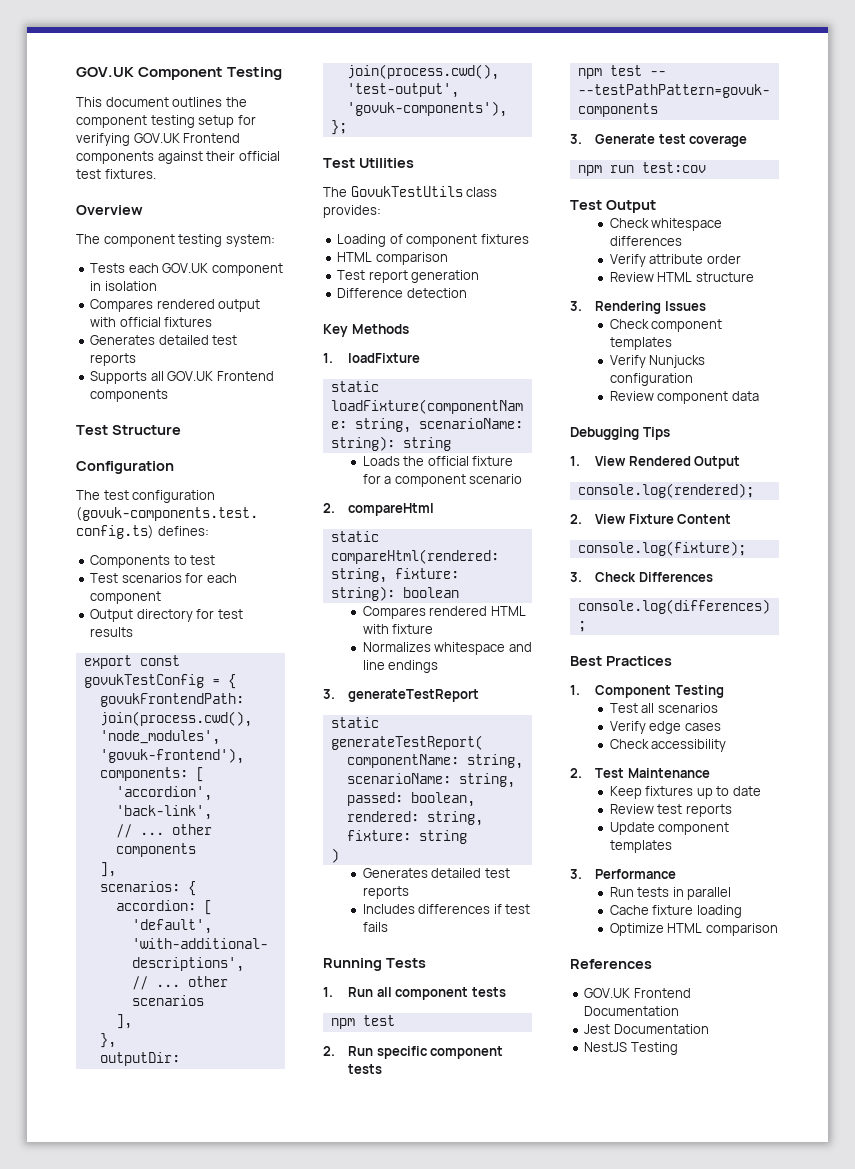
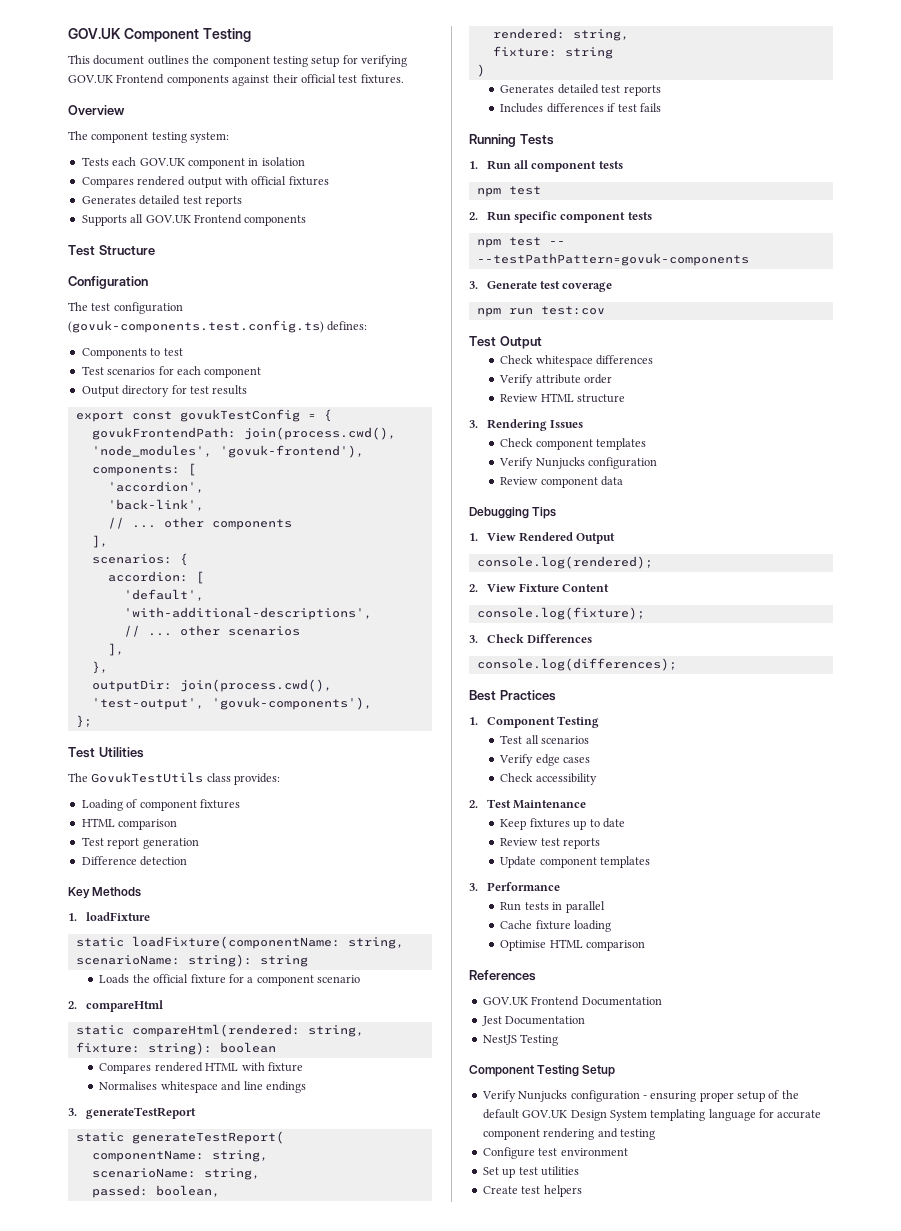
[362,642,431,652] Normalizes -> [99,1081,158,1090] Normalises
[609,923,664,936] Optimize -> [500,940,547,951] Optimise
(678, 1048) none -> [469,1065,616,1077] [481,1090,799,1102] [482,1109,822,1121] [482,1128,655,1140] [482,1147,628,1159] [482,1166,579,1178] [482,1185,582,1197] // Component Testing Setup // Verify Nunjucks configuration - ensuring proper setup of the default GOV.UK Design System templating language for accurate component rendering and testing // Configure test environment // Set up test utilities // Create test helpers

